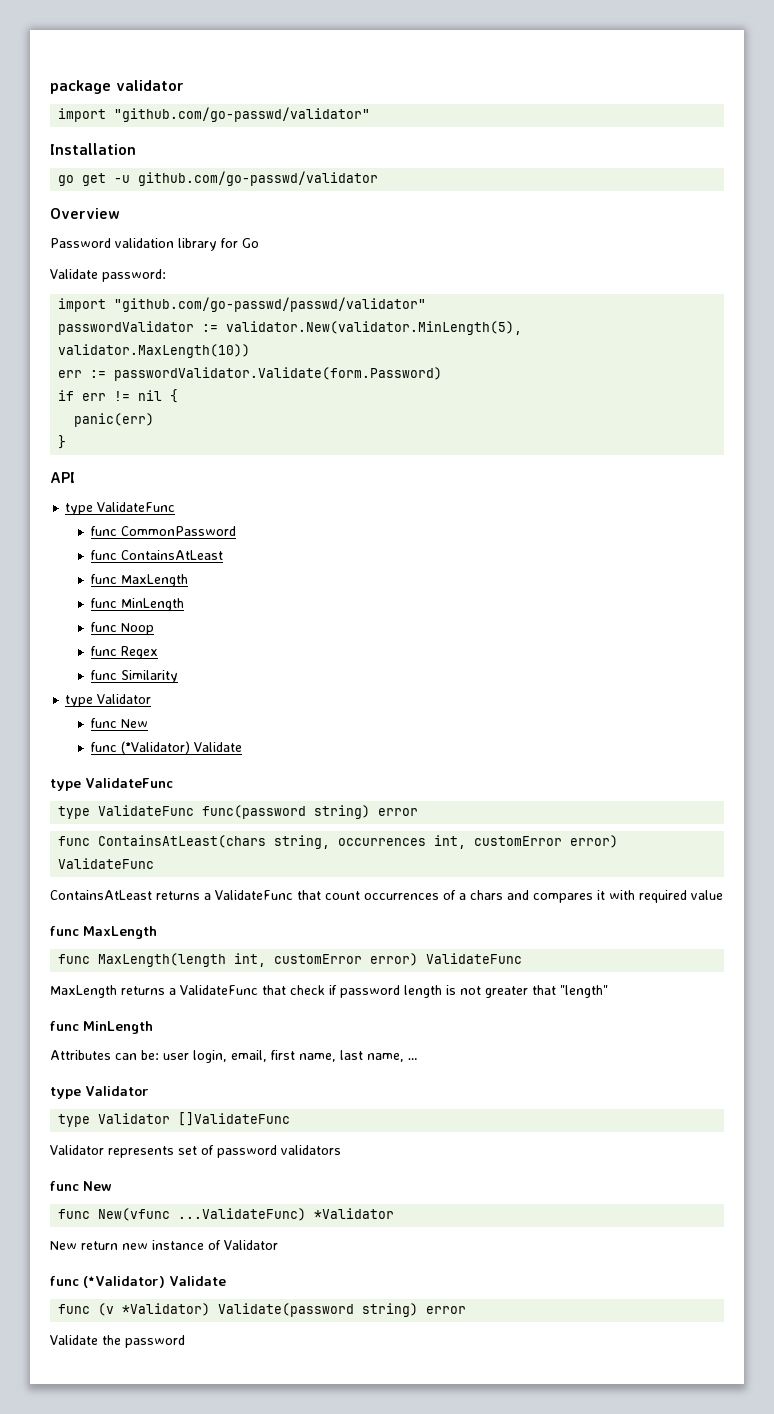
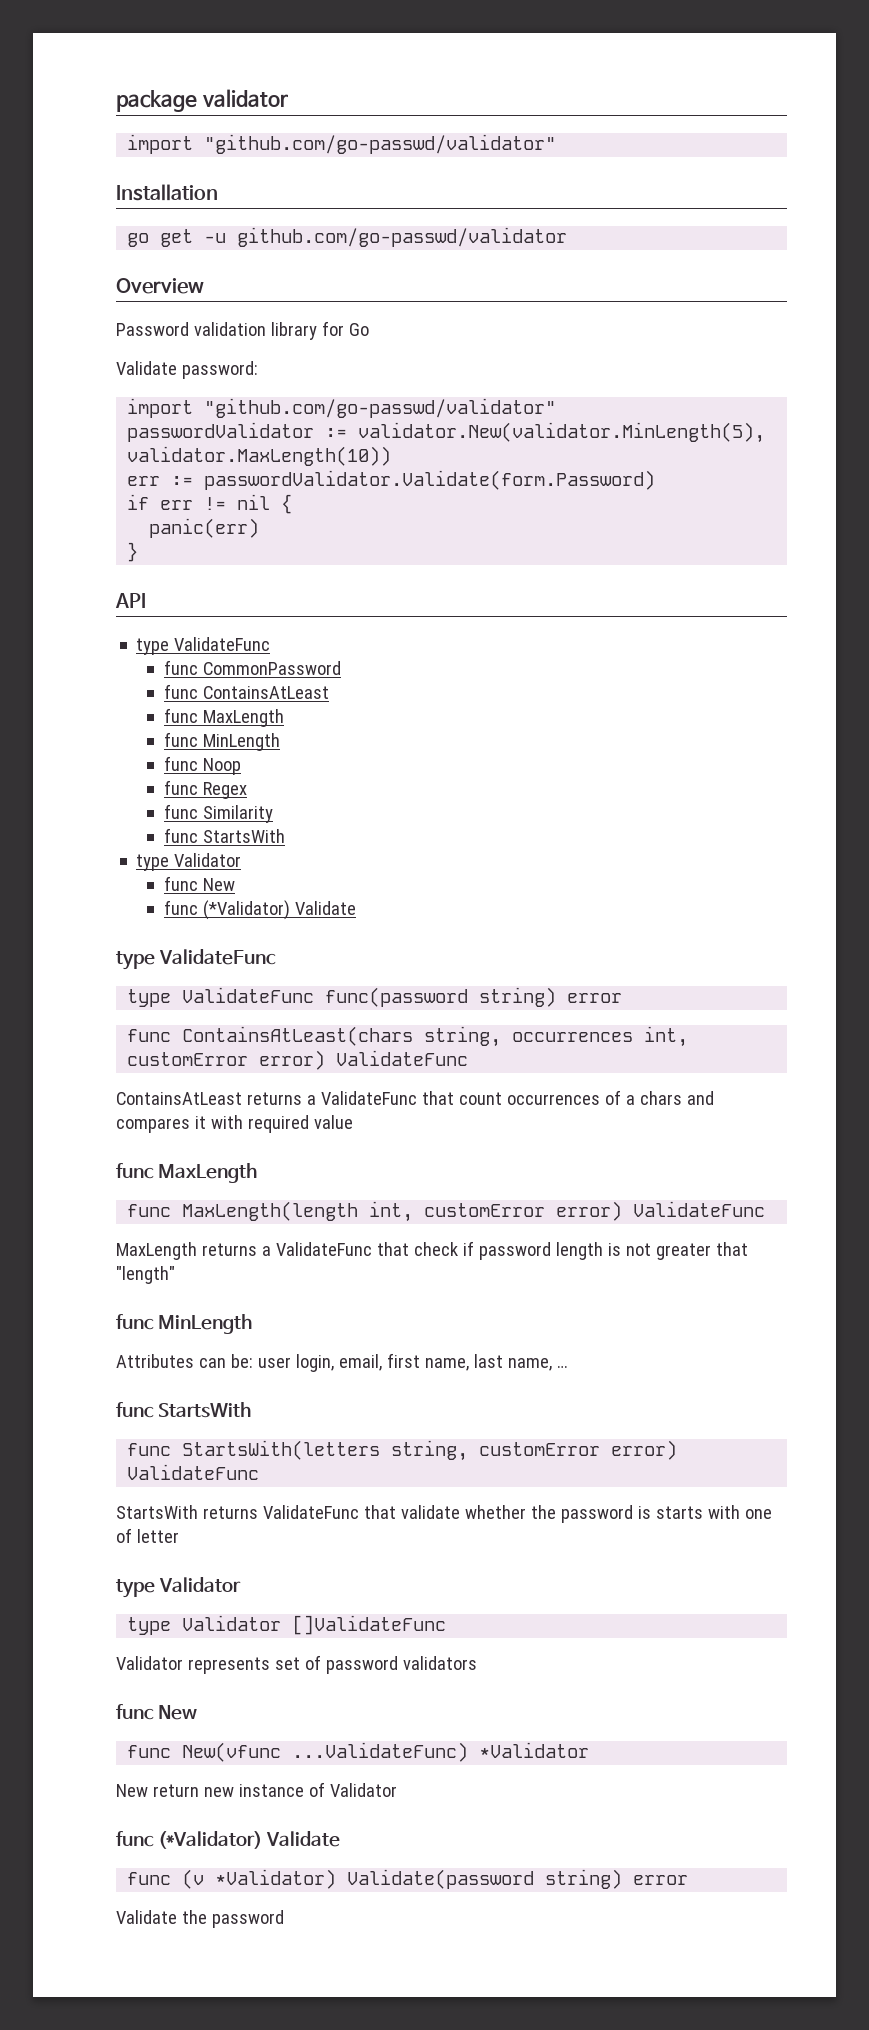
[114,297,427,312] "github.com/go-passwd/passwd/validator" -> [204,398,557,418] "github.com/go-passwd/validator"
(178, 676) none -> [163,828,285,843] // func StartsWith
(418, 1059) none -> [116,1402,252,1418] [127,1440,678,1461] [127,1464,260,1480] [116,1505,772,1523] [116,1528,179,1543] // func StartsWith // func StartsWith(letters string, customError error) ValidateFunc // StartsWith returns ValidateFunc that validate whether the password is starts with one of letter

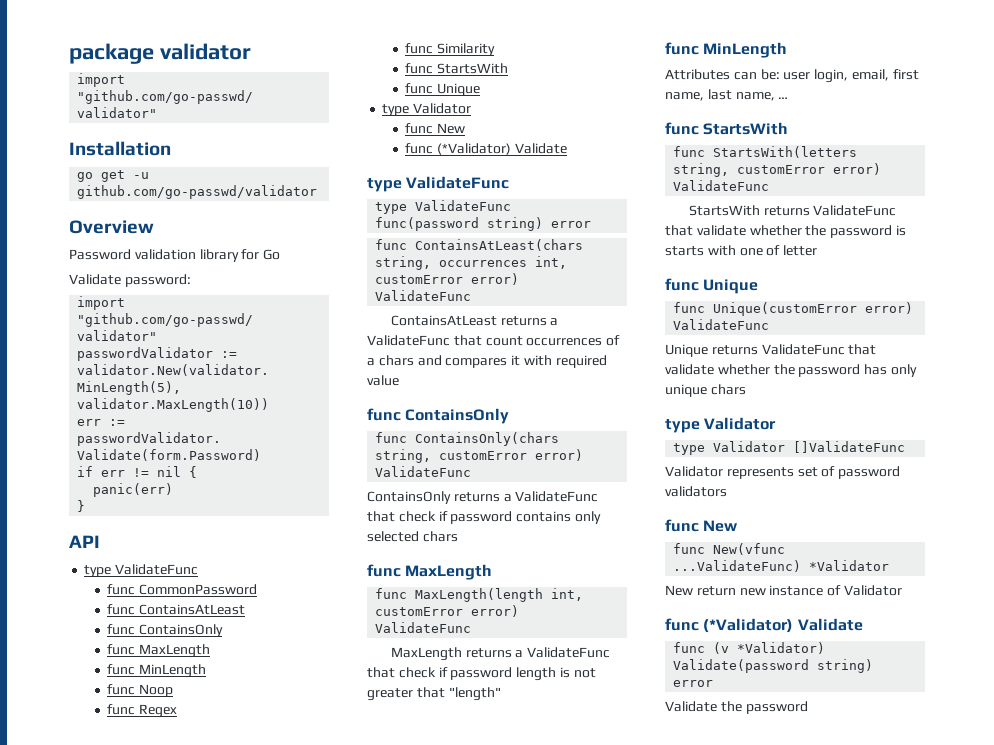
(329, 692) none -> [107,624,223,637] // func ContainsOnly
(285, 836) none -> [405,83,480,96] // func Unique
(353, 1122) none -> [367,408,510,424] [375,432,560,446] [375,449,584,463] [375,466,472,477] [367,491,599,504] [367,511,601,524] [367,531,458,542] // func ContainsOnly // func ContainsOnly(chars string, customError error) ValidateFunc // ContainsOnly returns a ValidateFunc that check if password contains only selected chars
(179, 1536) none -> [665,278,759,294] [673,302,914,316] [673,319,770,330] [665,344,877,357] [665,364,917,377] [665,384,746,397] // func Unique // func Unique(customError error) ValidateFunc // Unique returns ValidateFunc that validate whether the password has only unique chars

